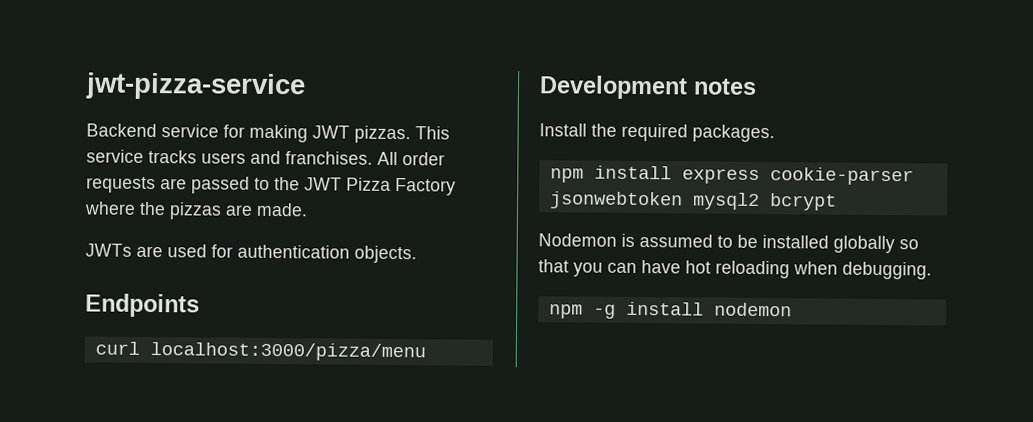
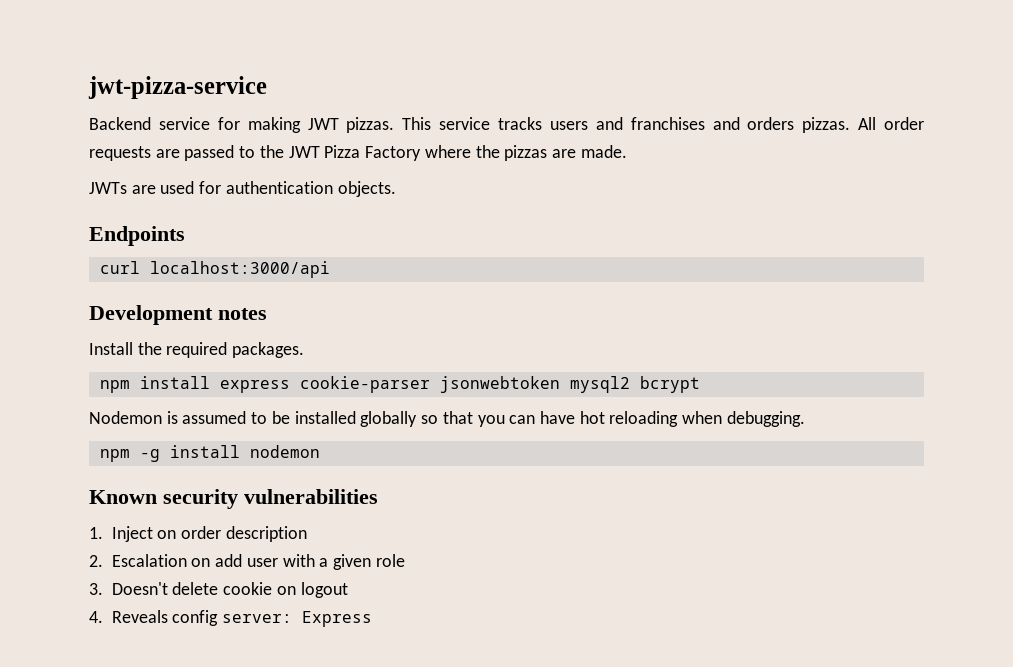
[285,151,373,165] franchises. -> [630,117,851,133] franchises and orders pizzas.
[149,341,426,362] localhost:3000/pizza/menu -> [149,261,330,278] localhost:3000/api
(792, 309) none -> [89,489,378,509] [89,526,307,542] [89,554,405,570] [89,582,348,598] [89,610,373,627] // Known security vulnerabilities // 1. Inject on order description // 2. Escalation on add user with a given role // 3. Doesn't delete cookie on logout // 4. Reveals config server: Express

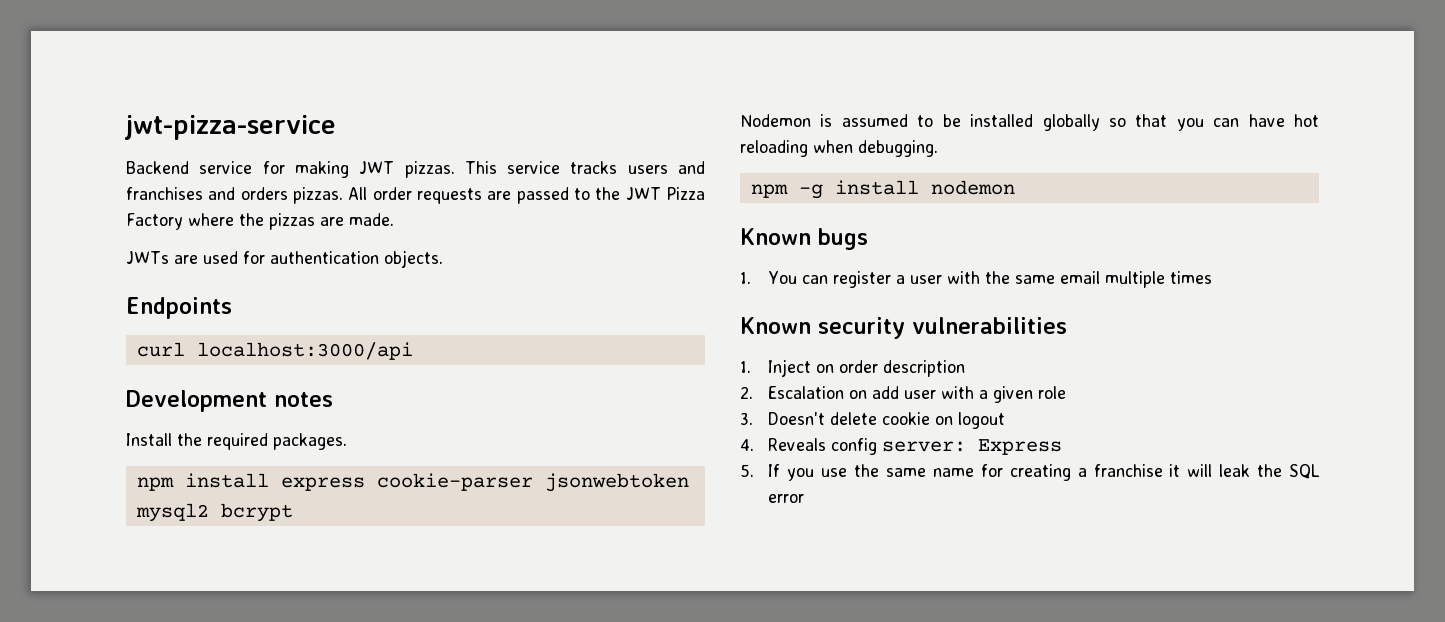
(320, 451) none -> [740,228,868,250] [740,271,1213,288] // Known bugs // 1. You can register a user with the same email multiple times
(373, 619) none -> [740,464,1320,481] [768,494,805,503] // 5. If you use the same name for creating a franchise it will leak the SQL error

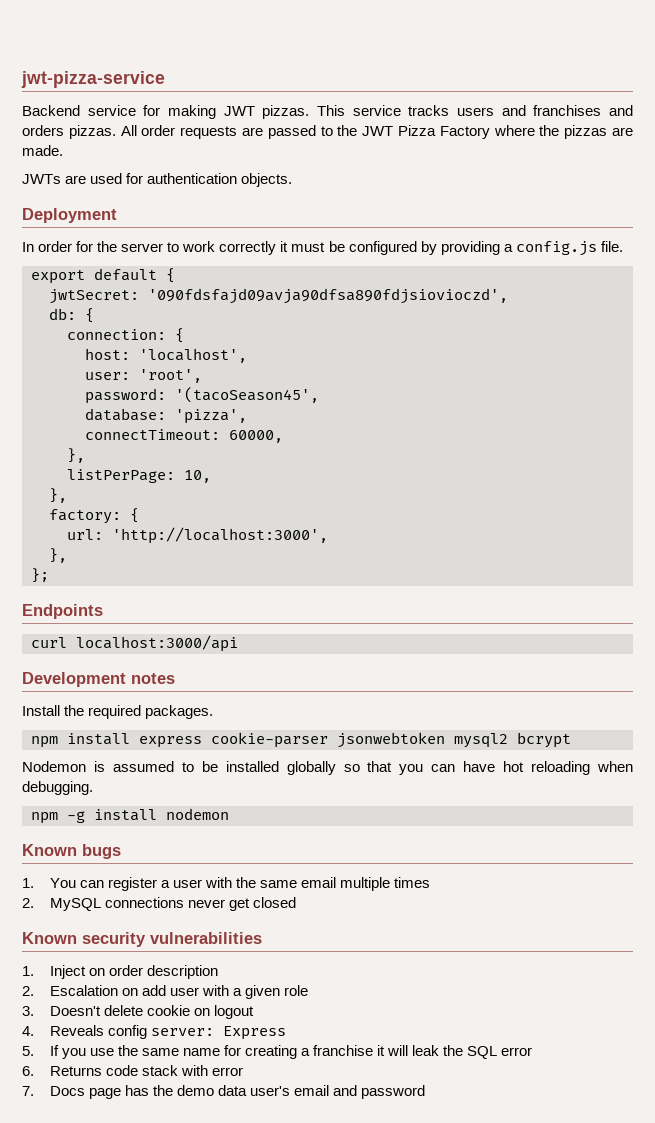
(443, 259) none -> [22,208,117,223] [22,241,623,256] [31,268,175,284] [49,288,508,304] [49,308,94,323] [67,328,184,343] [85,348,247,363] [85,369,202,383] [85,387,319,404] [85,408,247,424] [85,429,283,443] [67,448,85,463] [67,469,211,483] [49,488,67,503] [49,508,139,524] [67,527,328,544] [49,548,67,563] [31,568,49,583] // Deployment // In order for the server to work correctly it must be configured by providing a config.js file. // export default { // jwtSecret: '090fdsfajd09avja90dfsa890fdjsiovioczd', // db: { // connection: { // host: 'localhost', // user: 'root', // password: '(tacoSeason45', // database: 'pizza', // connectTimeout: 60000, // }, // listPerPage: 10, // }, // factory: { // url: 'http://localhost:3000', // }, // };
(1213, 277) none -> [22,897,296,911] // 2. MySQL connections never get closed
(805, 498) none -> [22,1065,243,1076] [22,1085,426,1099] // 6. Returns code stack with error // 7. Docs page has the demo data user's email and password

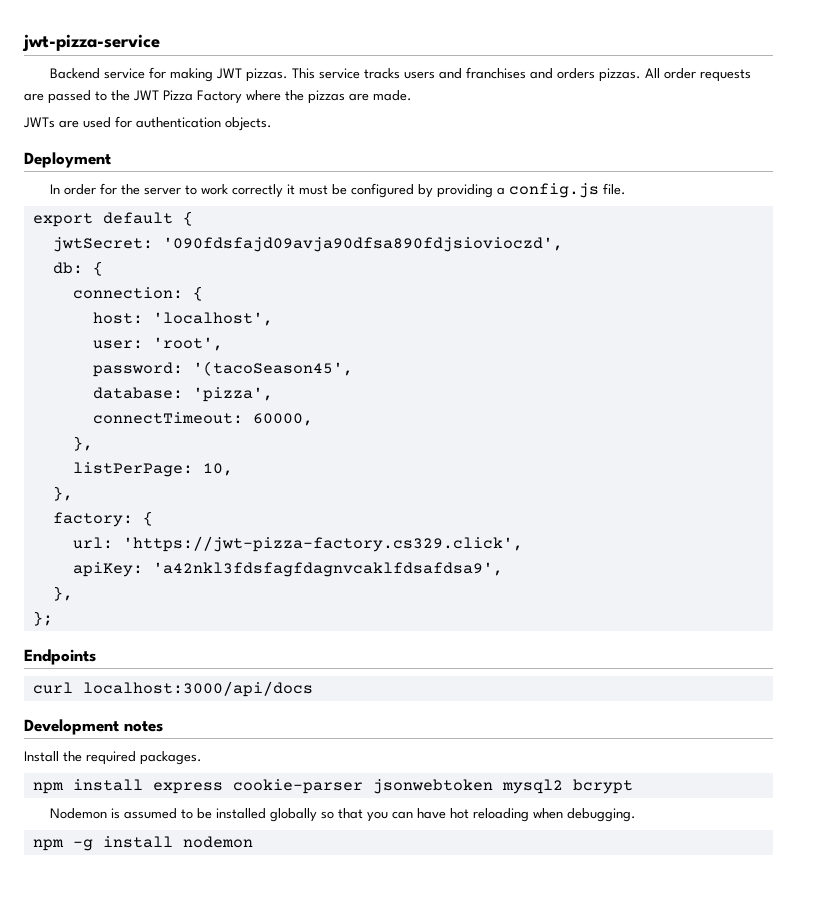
[112,527,328,544] 'http://localhost:3000', -> [122,536,523,552] [72,562,503,577] 'https://jwt-pizza-factory.cs329.click', // apiKey: 'a42nkl3fdsfagfdagnvcaklfdsafdsa9',
[76,635,238,652] localhost:3000/api -> [82,681,313,697] localhost:3000/api/docs
[22,844,121,859] [22,877,431,891] [22,897,296,911] [22,932,262,947] [22,965,218,979] [22,985,309,999] [22,1005,254,1019] [22,1025,286,1040] [22,1045,533,1059] [22,1065,243,1076] [22,1085,426,1099] // Known bugs // 1. You can register a user with the same email multiple times // 2. MySQL connections never get closed // Known security vulnerabilities // 1. Inject on order description // 2. Escalation on add user with a given role // 3. Doesn't delete cookie on logout // 4. Reveals config server: Express // 5. If you use the same name for creating a franchise it will leak the SQL error // 6. Returns code stack with error // 7. Docs page has the demo data user's email and password -> (253, 842) none

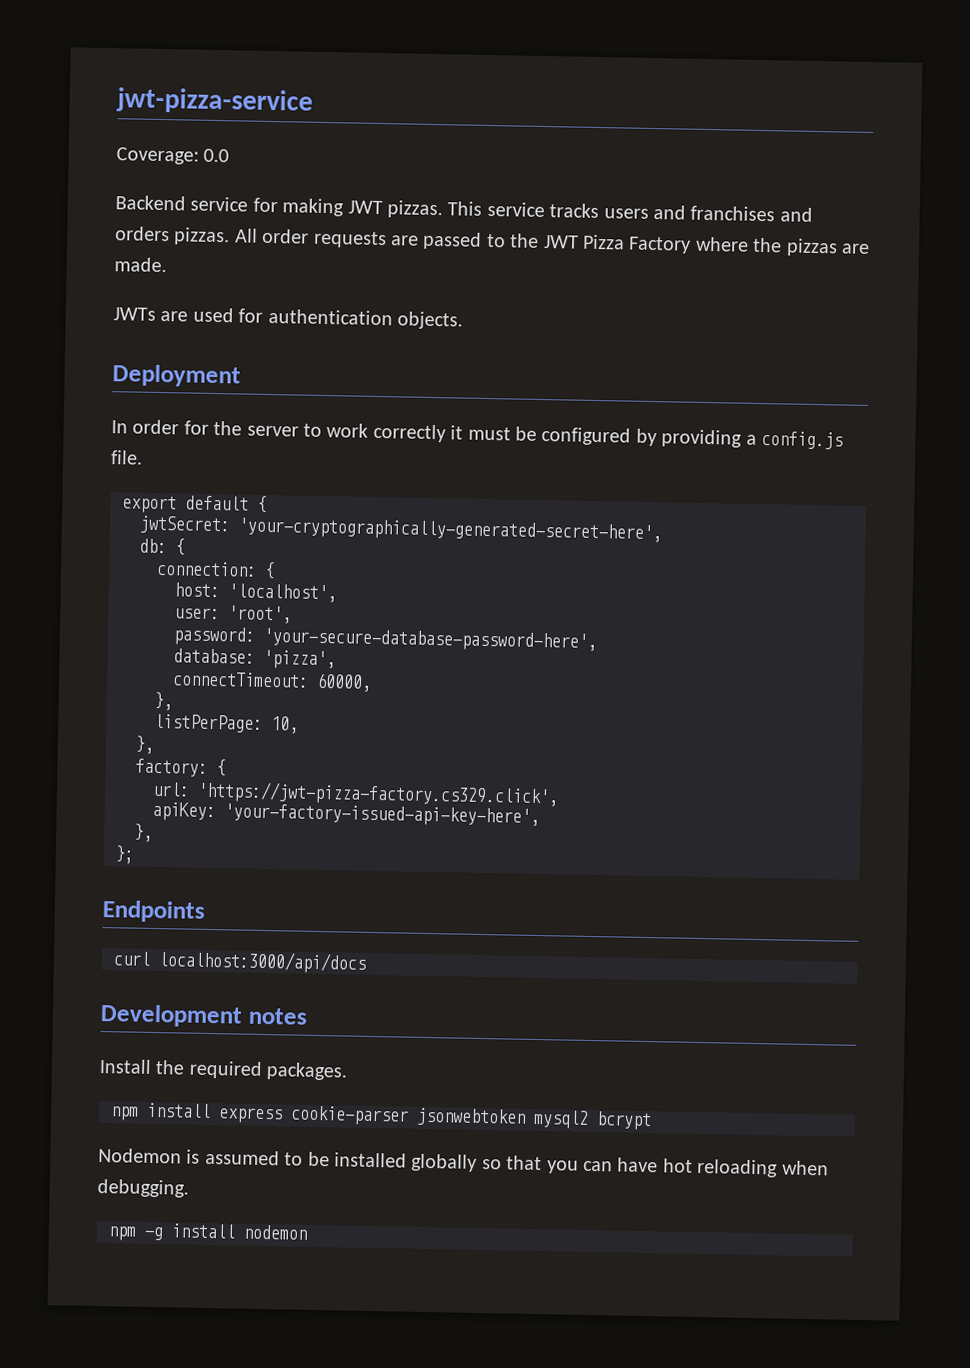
(160, 43) none -> [116,147,230,165] // Coverage: 0.0
[162,237,563,252] '090fdsfajd09avja90dfsa890fdjsiovioczd', -> [238,517,662,544] 'your-cryptographically-generated-secret-here',
[192,361,353,376] '(tacoSeason45', -> [263,627,597,653] 'your-secure-database-password-here',
[152,562,503,577] 'a42nkl3fdsfagfdagnvcaklfdsafdsa9', -> [224,803,540,828] 'your-factory-issued-api-key-here',

